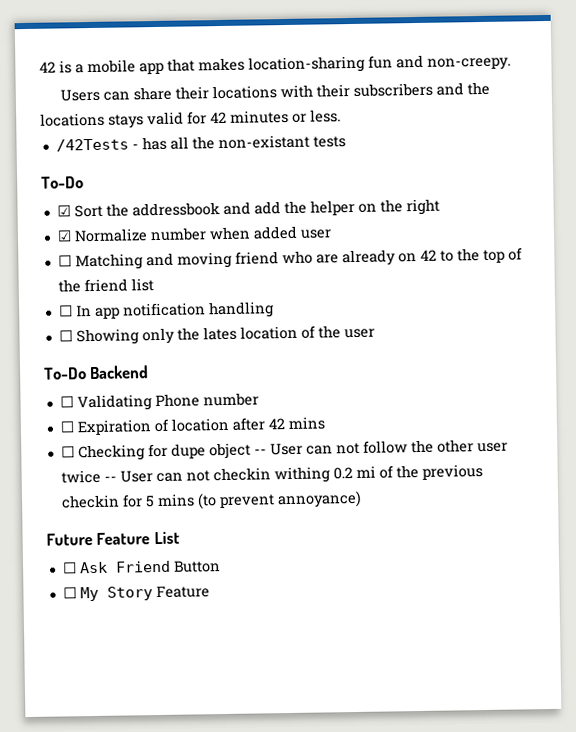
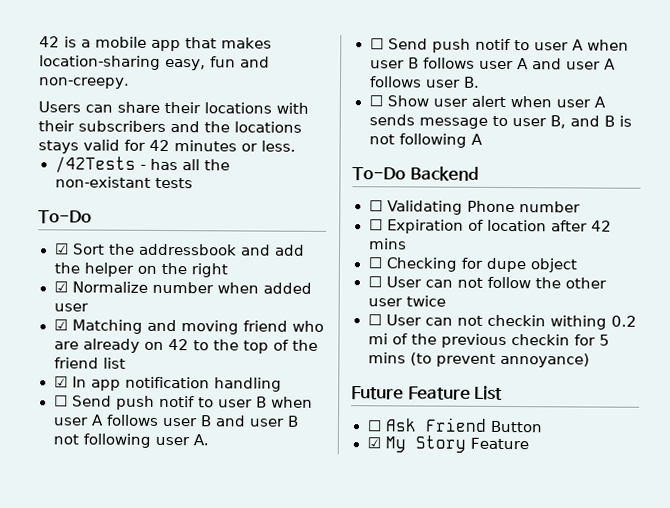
(365, 64) none -> [165,58,206,71] easy,
[57,255,72,267] ☐ -> [53,319,68,331] ☑
[58,305,73,317] ☐ -> [53,376,68,388] ☑
[75,325,375,346] Showing only the lates location of the user -> [71,395,313,410] [52,414,299,427] [52,433,209,448] [369,38,629,53] [369,57,616,70] [368,76,480,88] [368,95,606,108] [368,114,632,129] [368,133,483,148] Send push notif to user B when user A follows user B and user B not following user A. // ☐ Send push notif to user A when user B follows user A and user A follows user B. // ☐ Show user alert when user A sends message to user B, and B is not following A
[253,449,267,455] -- -> [367,276,382,288] // ☐
[103,476,117,482] -- -> [367,314,382,326] // ☐
[62,587,77,599] ☐ -> [366,437,381,449] ☑

